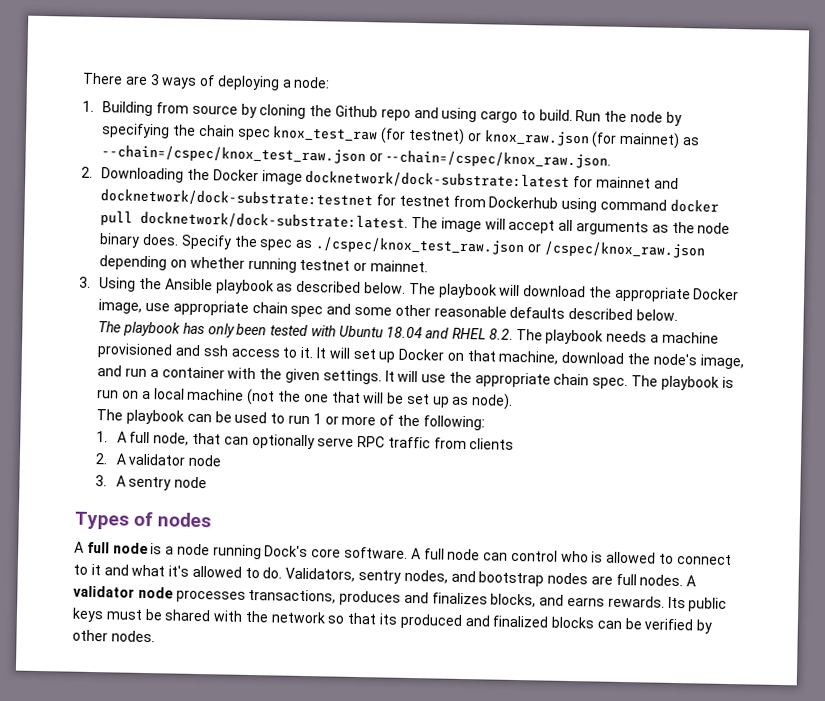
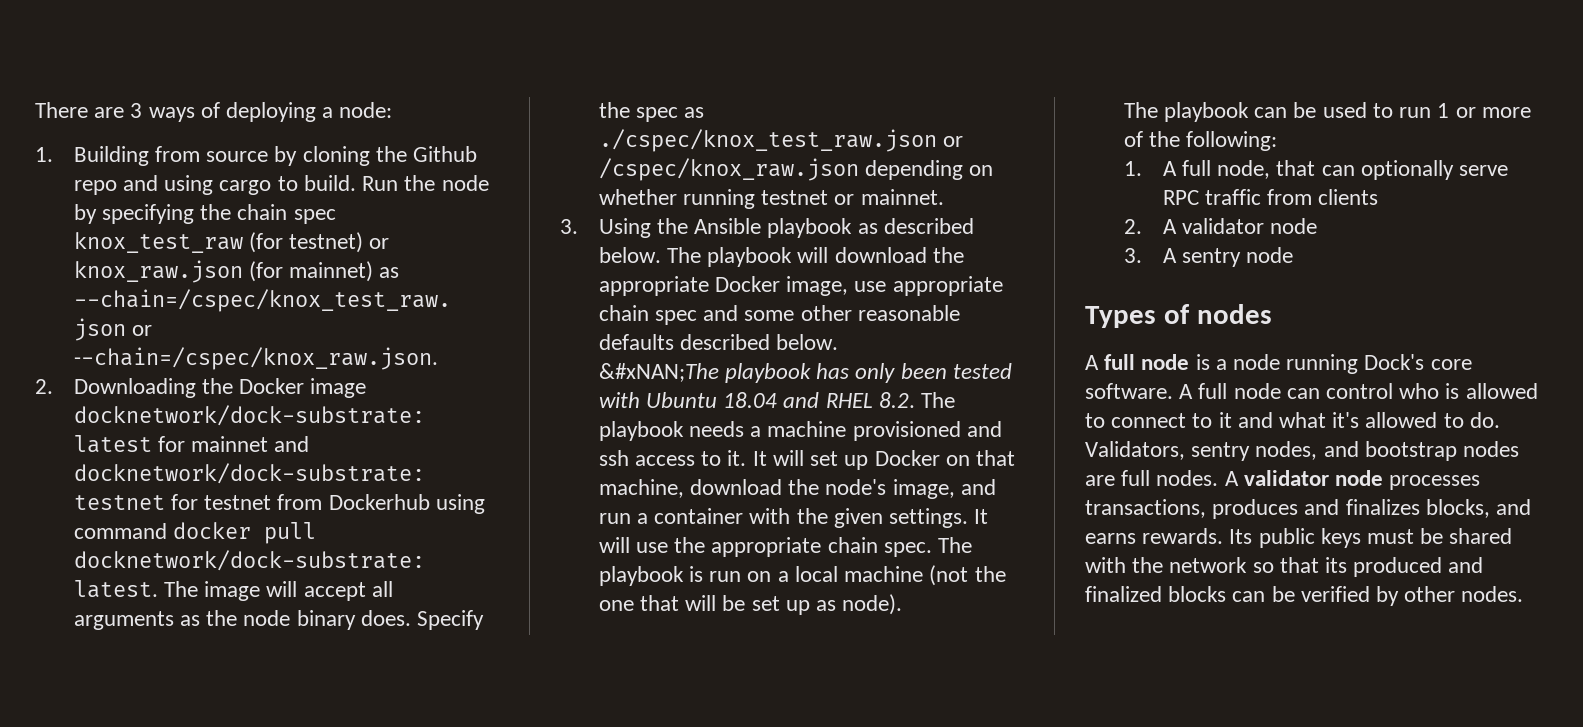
[98,321,122,333] The -> [598,363,719,382] &#xNAN;The

